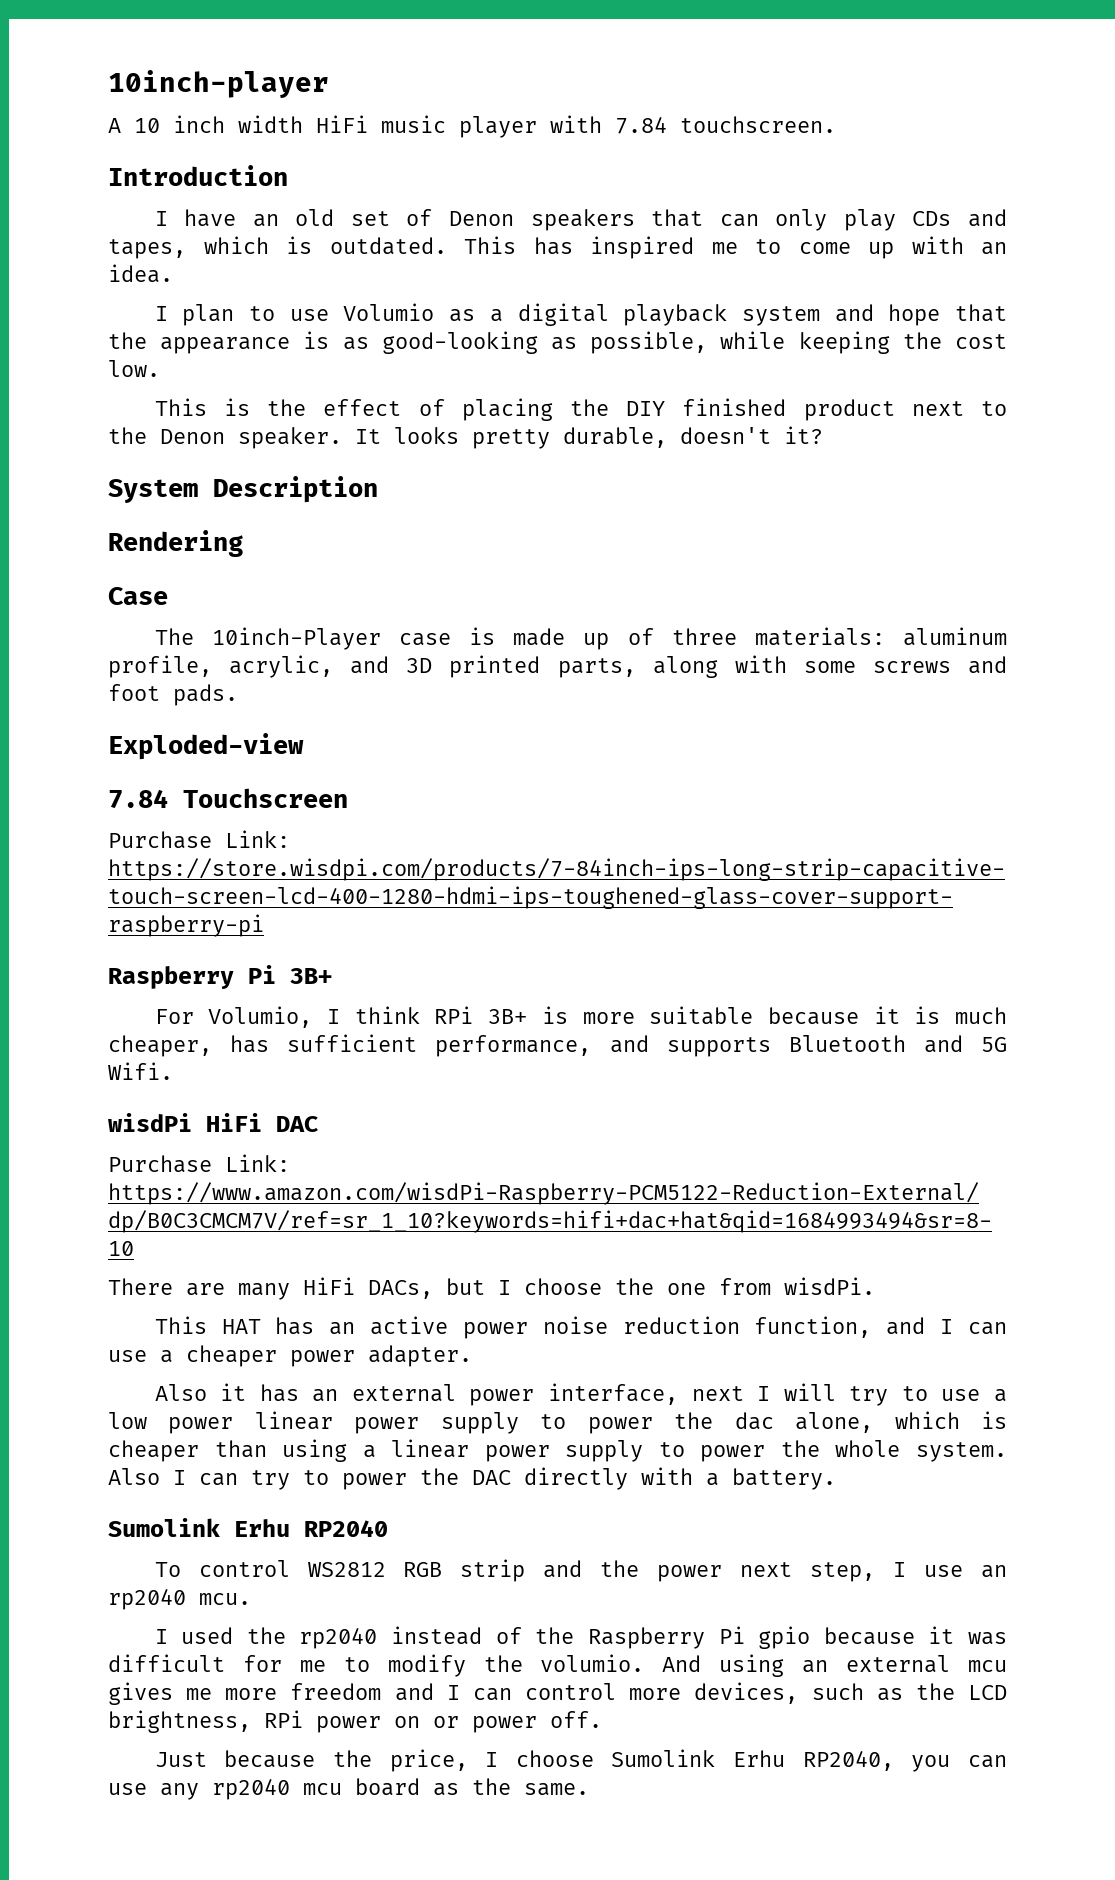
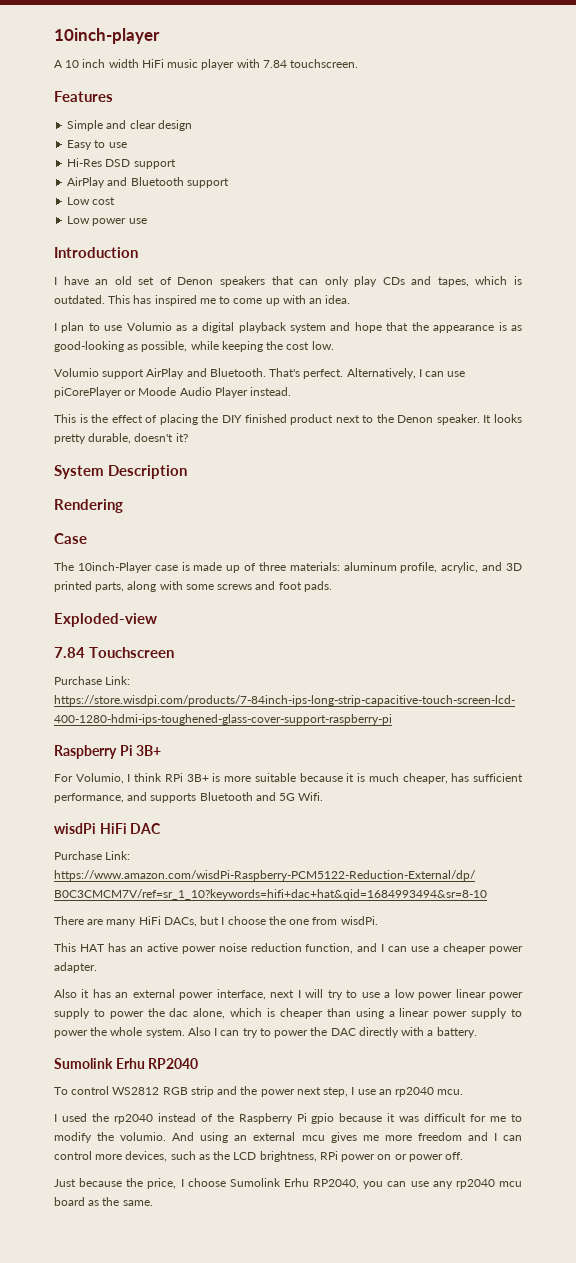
(836, 124) none -> [54,91,113,102] [67,120,192,131] [67,140,127,150] [67,158,176,169] [67,177,229,188] [67,197,116,205] [67,216,147,226] // Features // Simple and clear design // Easy to use // Hi-Res DSD support // AirPlay and Bluetooth support // Low cost // Low power use
(160, 368) none -> [54,368,466,379] [54,387,292,398] // Volumio support AirPlay and Bluetooth. That's perfect. Alternatively, I can use piCorePlayer or Moode Audio Player instead.

